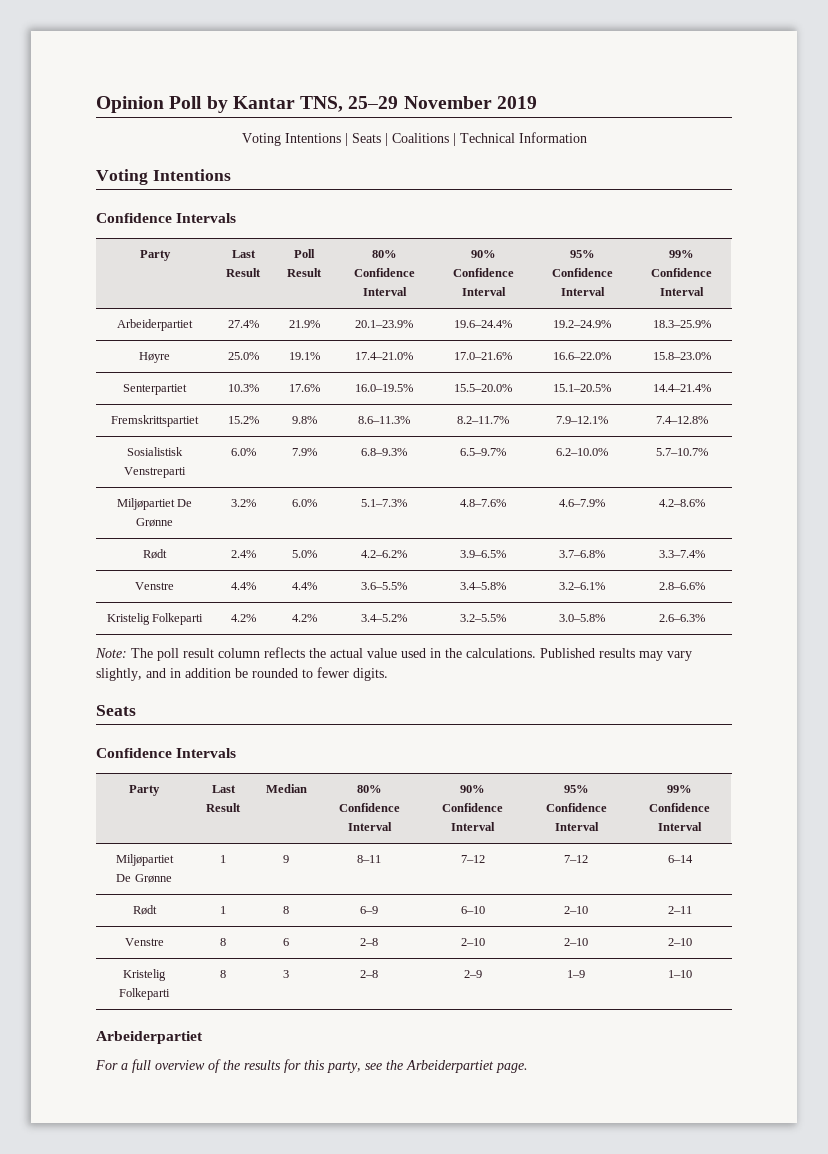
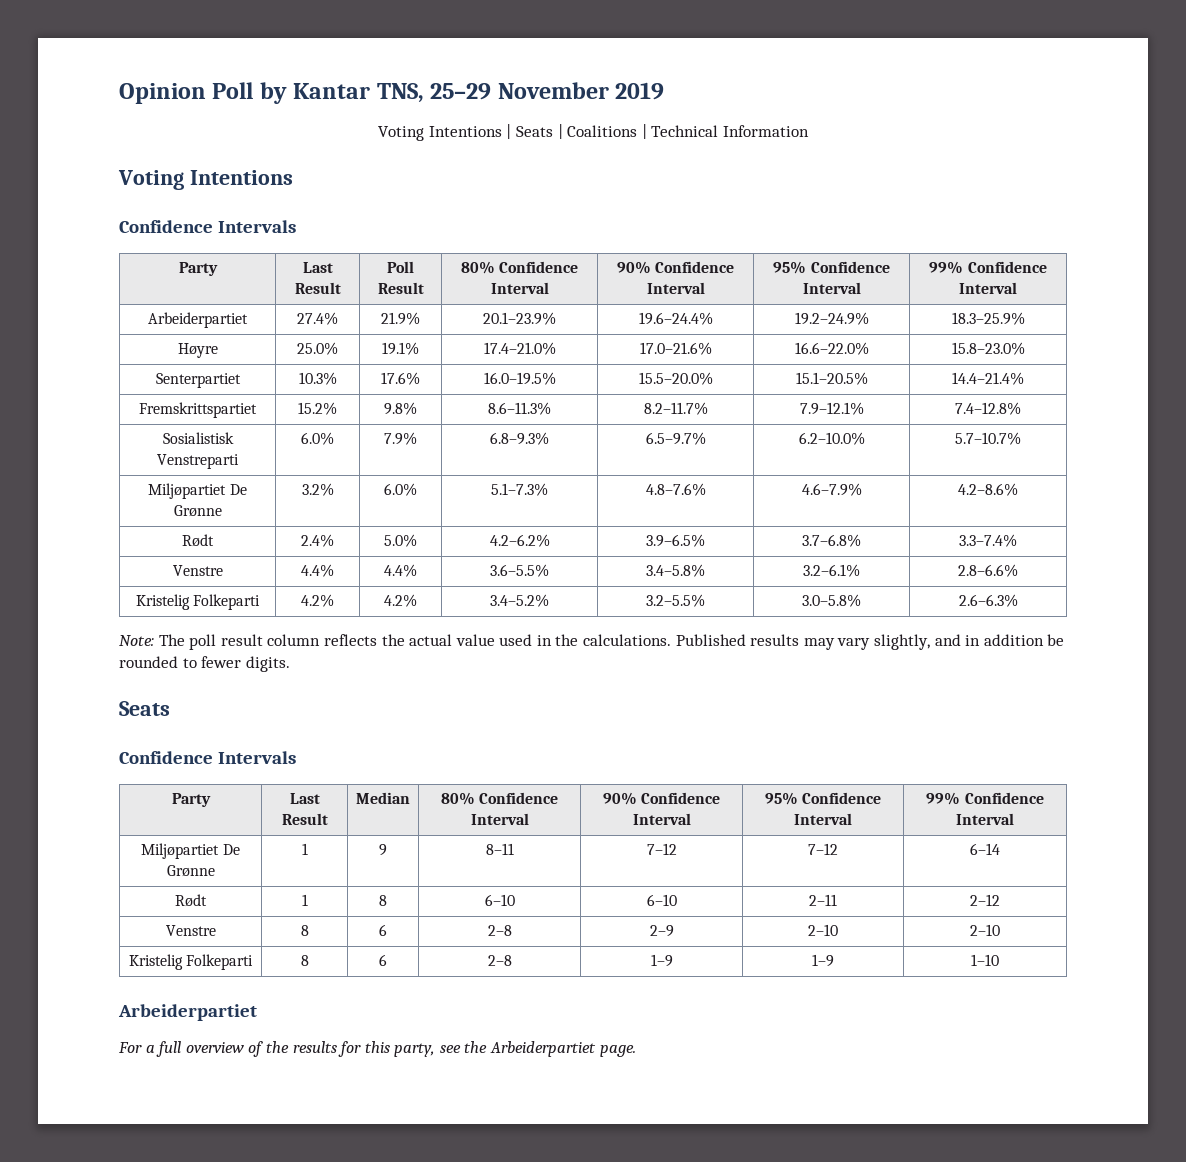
[360,906,378,914] [460,906,485,914] [564,906,588,914] [667,906,692,914] 6–9 | 6–10 | 2–10 | 2–11 -> [484,894,515,906] [646,894,677,906] [809,894,837,906] [970,894,1000,906] 6–10 | 6–10 | 2–11 | 2–12
[460,938,485,946] 2–10 -> [649,925,674,937] 2–9
[283,970,289,978] [360,970,378,978] [463,970,482,978] 3 | 2–8 | 2–9 -> [379,954,387,966] [487,955,512,966] [650,954,673,967] 6 | 2–8 | 1–9

